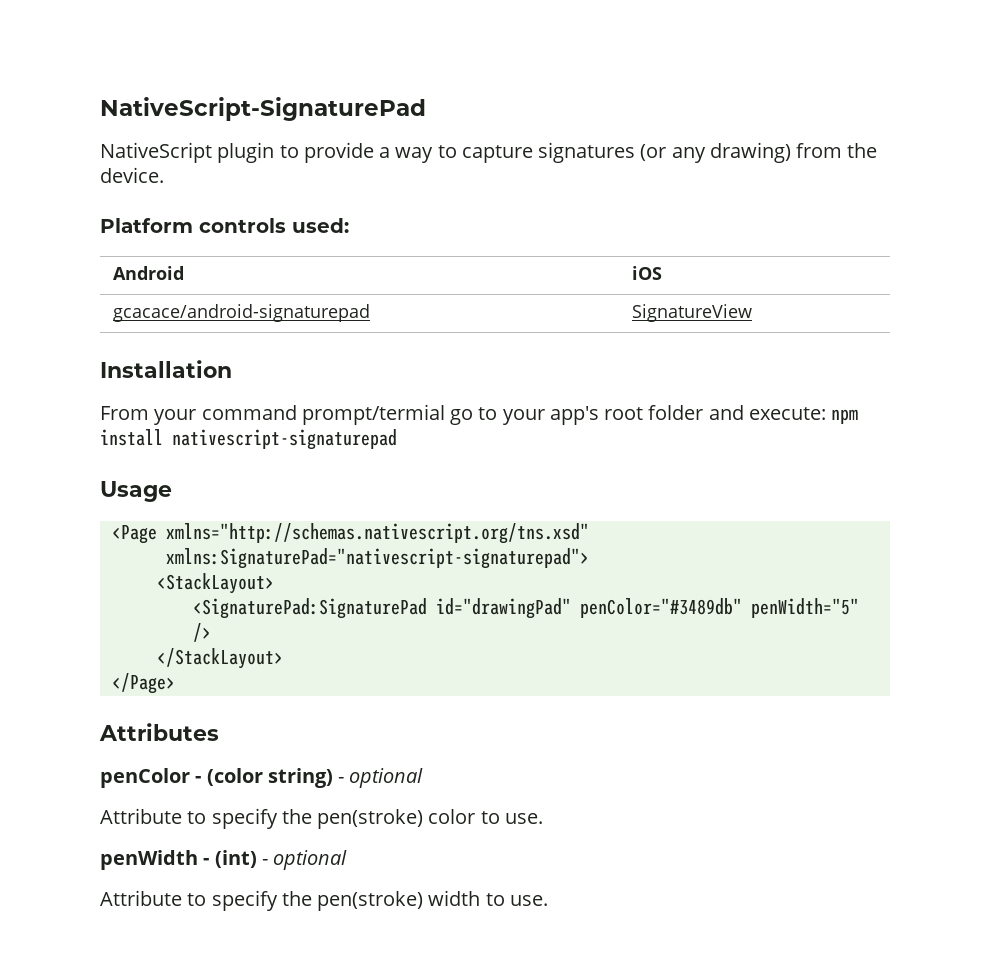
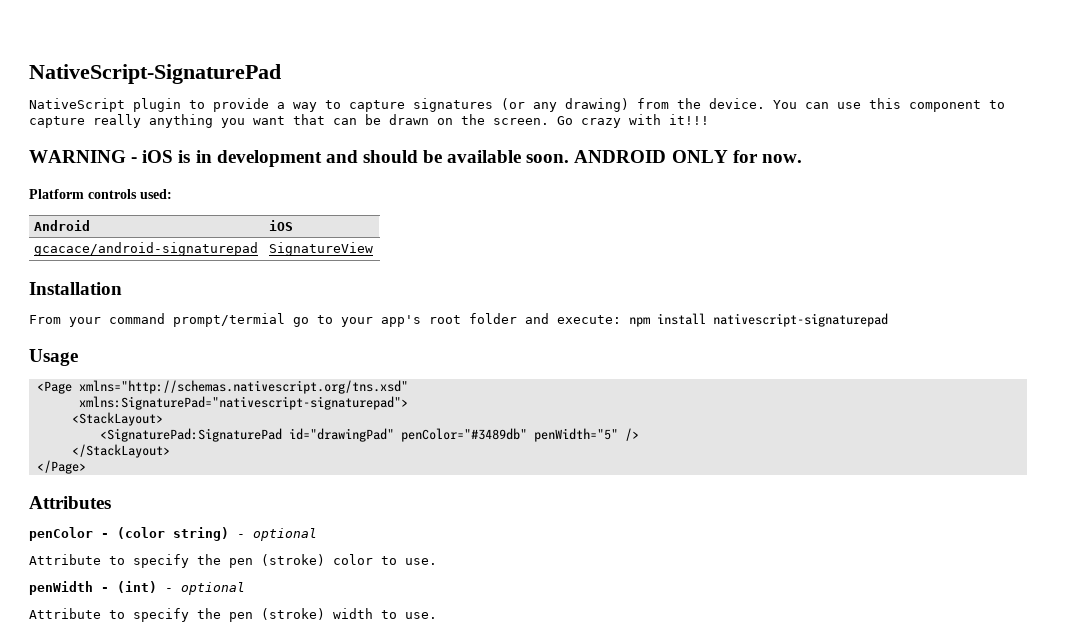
(164, 175) none -> [773,98,1005,112] [29,114,709,128] [29,150,802,167] You can use this component to capture really anything you want that can be drawn on the screen. Go crazy with it!!! // WARNING - iOS is in development and should be available soon. ANDROID ONLY for now.
[317,809,424,829] pen(stroke) -> [229,554,325,568] pen (stroke)
[317,891,424,911] pen(stroke) -> [229,608,325,622] pen (stroke)

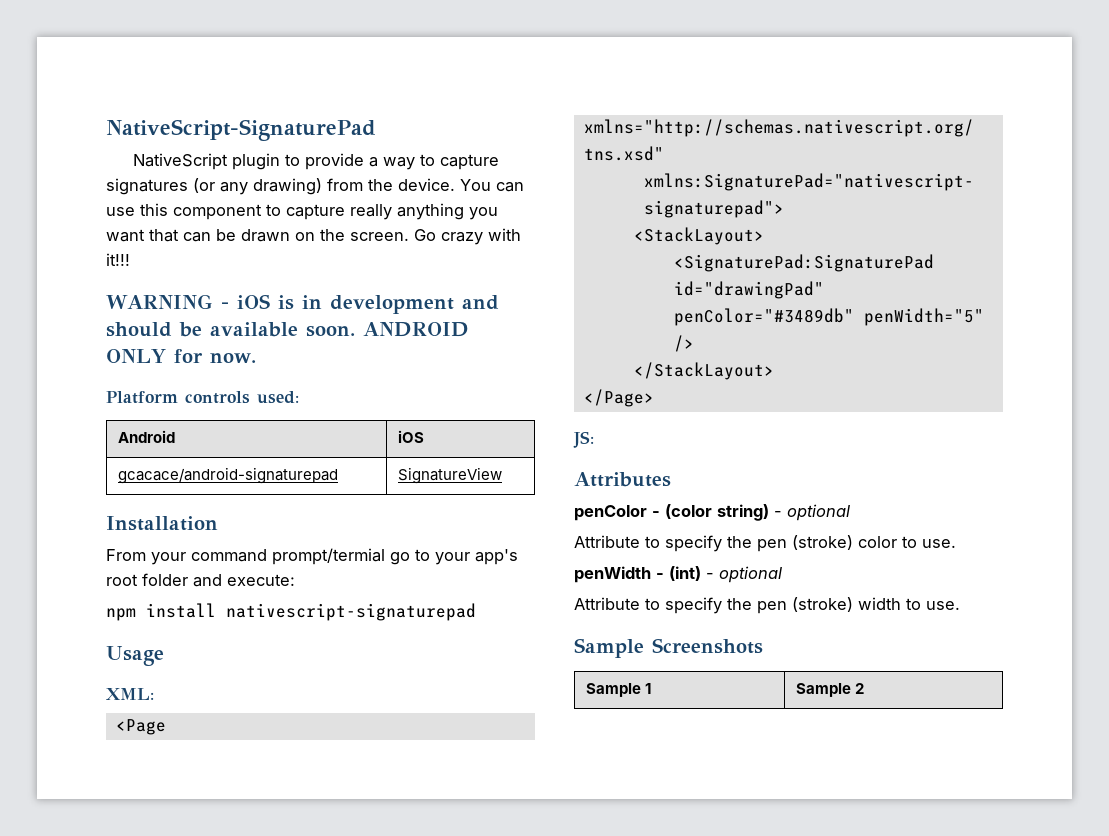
(621, 319) none -> (295, 580) //
(78, 357) none -> [106,688,154,700] // XML:
(86, 467) none -> [573,431,594,448] // JS:
(437, 615) none -> [574,638,763,658] [586,683,652,697] [796,683,865,697] // Sample Screenshots // Sample 1 | Sample 2

